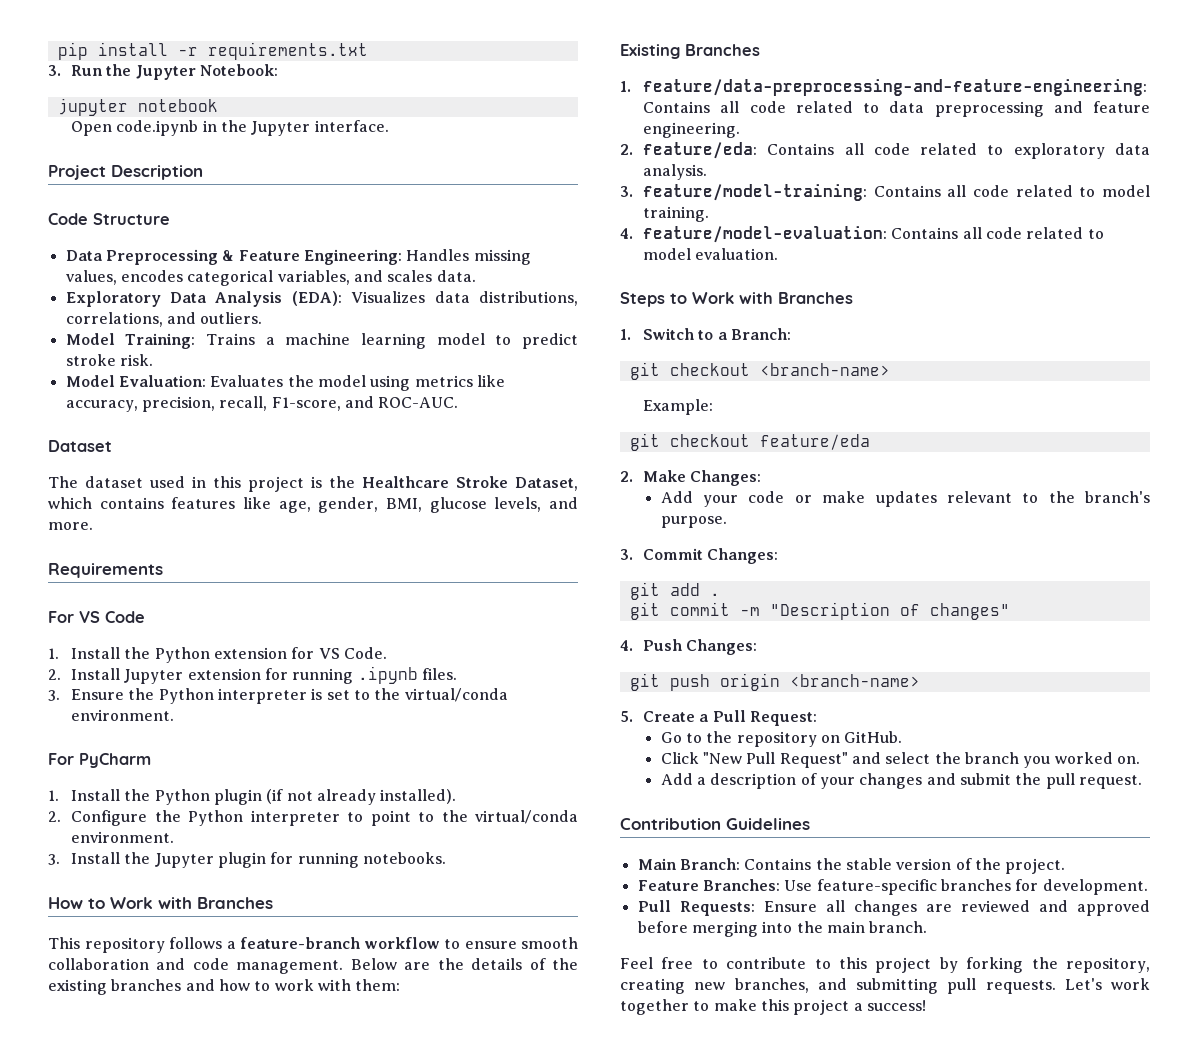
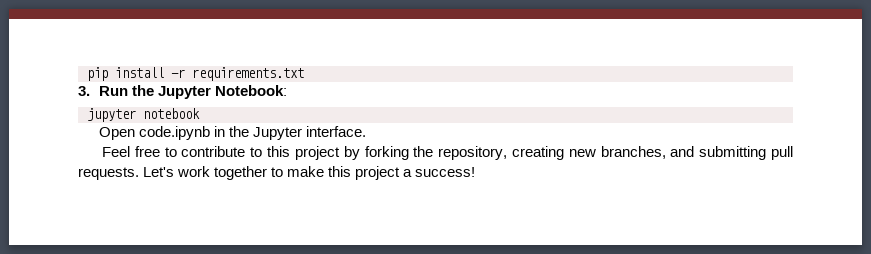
[48,165,203,180] [48,213,170,225] [65,249,531,265] [65,270,476,286] [65,291,578,307] [65,312,263,327] [65,333,578,349] [65,354,153,366] [65,375,505,391] [65,396,459,412] [48,440,112,452] [48,476,578,492] [48,497,578,513] [48,522,93,530] [48,563,163,578] [48,611,145,623] [48,647,388,663] [48,666,458,684] [48,688,508,704] [71,709,175,721] [48,753,151,768] [48,789,457,805] [48,810,578,826] [71,831,175,843] [48,852,447,868] [48,897,273,909] [48,937,578,953] [48,958,579,974] [48,979,401,995] [620,44,760,59] [620,79,1148,96] [643,101,1150,117] [643,122,741,138] [620,142,1150,159] [643,164,708,180] [620,184,1150,201] [643,206,710,222] [620,226,1104,243] [643,248,779,260] [620,292,853,307] [620,328,792,340] [629,362,890,380] [643,399,714,415] [629,433,870,451] [620,470,762,486] [660,491,1150,507] [660,516,727,528] [620,548,779,564] [629,582,720,600] [629,602,1010,620] [620,639,758,655] [629,673,920,691] [620,710,818,726] [660,731,903,747] [660,752,1140,768] [660,773,1142,789] [620,818,810,830] [637,858,1066,874] [637,879,1148,895] [637,900,1150,916] [637,921,928,937] // Project Description // Code Structure // Data Preprocessing & Feature Engineering: Handles missing values, encodes categorical variables, and scales data. // Exploratory Data Analysis (EDA): Visualizes data distributions, correlations, and outliers. // Model Training: Trains a machine learning model to predict stroke risk. // Model Evaluation: Evaluates the model using metrics like accuracy, precision, recall, F1-score, and ROC-AUC. // Dataset // The dataset used in this project is the Healthcare Stroke Dataset, which contains features like age, gender, BMI, glucose levels, and more. // Requirements // For VS Code // 1. Install the Python extension for VS Code. // 2. Install Jupyter extension for running .ipynb files. // 3. Ensure the Python interpreter is set to the virtual/conda environment. // For PyCharm // 1. Install the Python plugin (if not already installed). // 2. Configure the Python interpreter to point to the virtual/conda environment. // 3. Install the Jupyter plugin for running notebooks. // How to Work with Branches // This repository follows a feature-branch workflow to ensure smooth collaboration and code management. Below are the details of the existing branches and how to work with them: // Existing Branches // 1. feature/data-preprocessing-and-feature-engineering: Contains all code related to data preprocessing and feature engineering. // 2. feature/eda: Contains all code related to exploratory data analysis. // 3. feature/model-training: Contains all code related to model training. // 4. feature/model-evaluation: Contains all code related to model evaluation. // Steps to Work with Branches // 1. Switch to a Branch: // git checkout <branch-name> // Example: // git checkout feature/eda // 2. Make Changes: // Add your code or make updates relevant to the branch's purpose. // 3. Commit Changes: // git add . // git commit -m "Description of changes" // 4. Push Changes: // git push origin <branch-name> // 5. Create a Pull Request: // Go to the repository on GitHub. // Click "New Pull Request" and select the branch you worked on. // Add a description of your changes and submit the pull request. // Contribution Guidelines // Main Branch: Contains the stable version of the project. // Feature Branches: Use feature-specific branches for development. // Pull Requests: Ensure all changes are reviewed and approved before merging into the main branch. -> (367, 131) none

